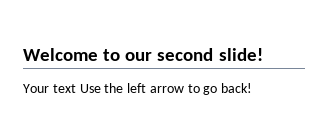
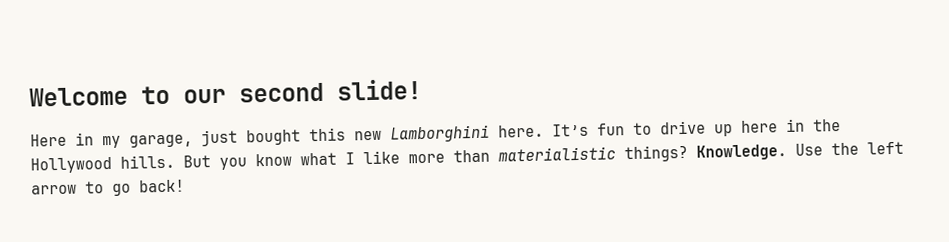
[23,84,76,93] Your text -> [30,118,841,149] [30,144,787,174] Here in my garage, just bought this new Lamborghini here. It’s fun to drive up here in the Hollywood hills. But you know what I like more than materialistic things? Knowledge.

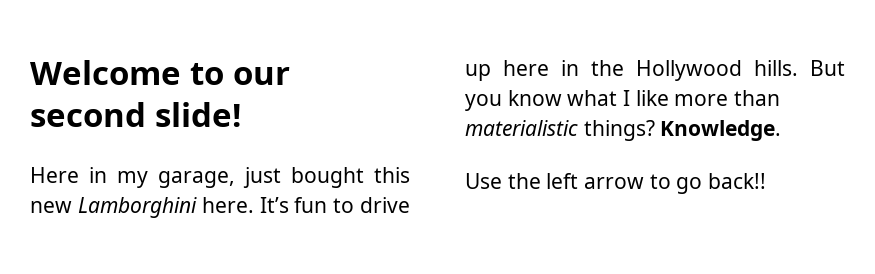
(787, 152) none -> (782, 130) //
[139,179,185,193] back! -> [708,173,767,189] back!!

